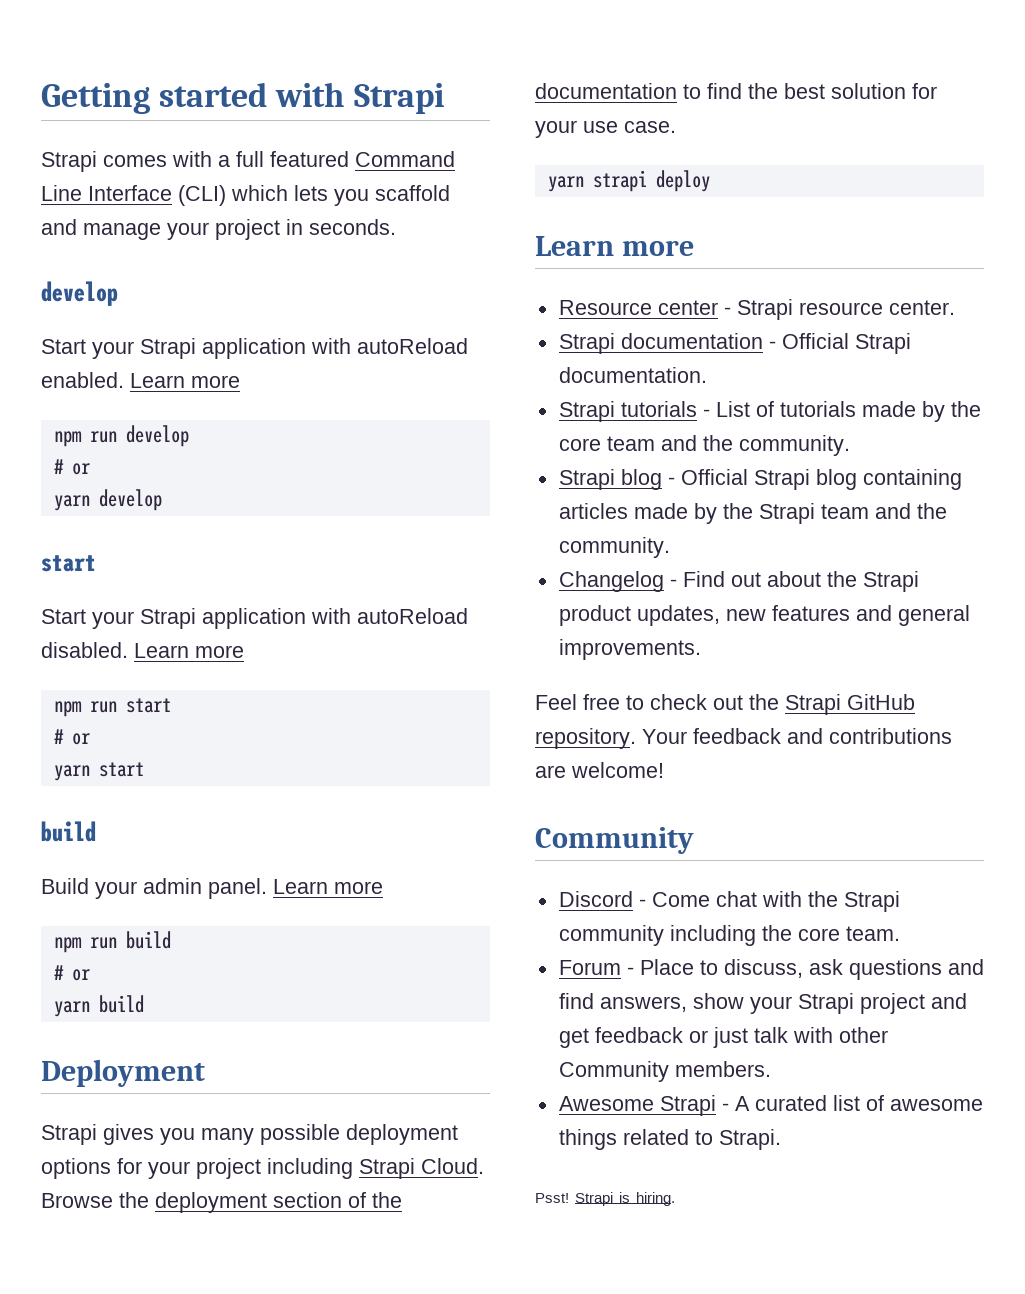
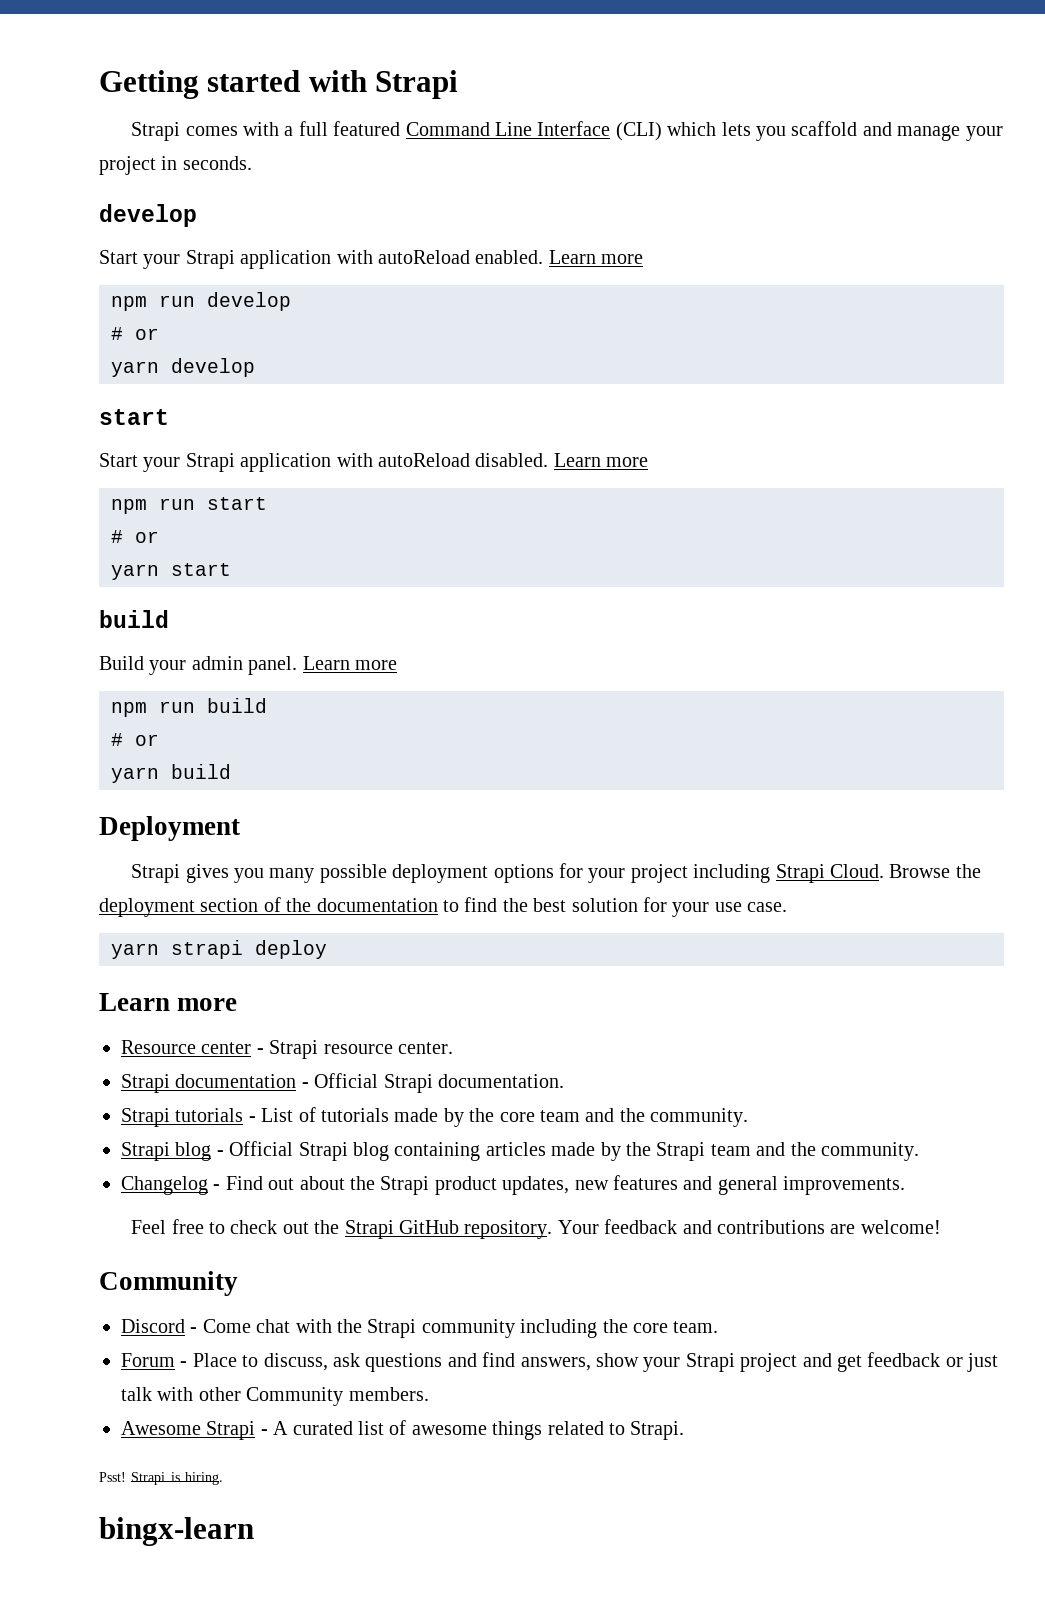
(675, 1199) none -> [99,1517,254,1546] // bingx-learn

